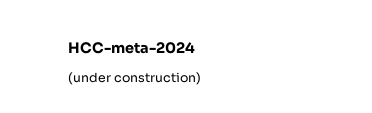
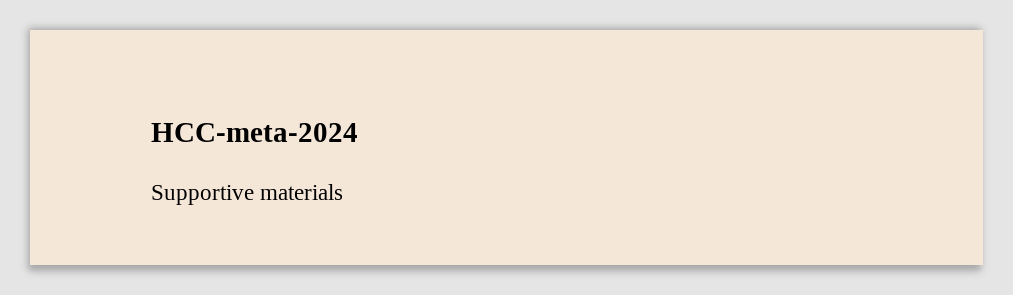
[68,72,202,85] (under construction) -> [151,184,344,205] Supportive materials

